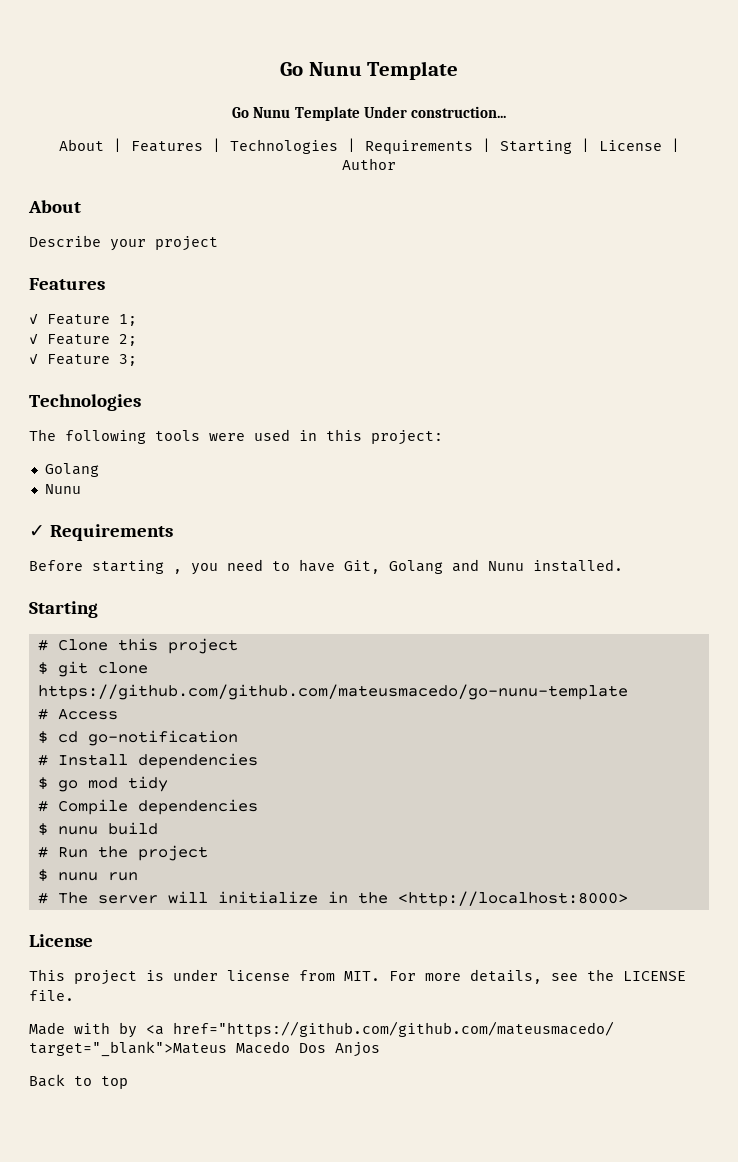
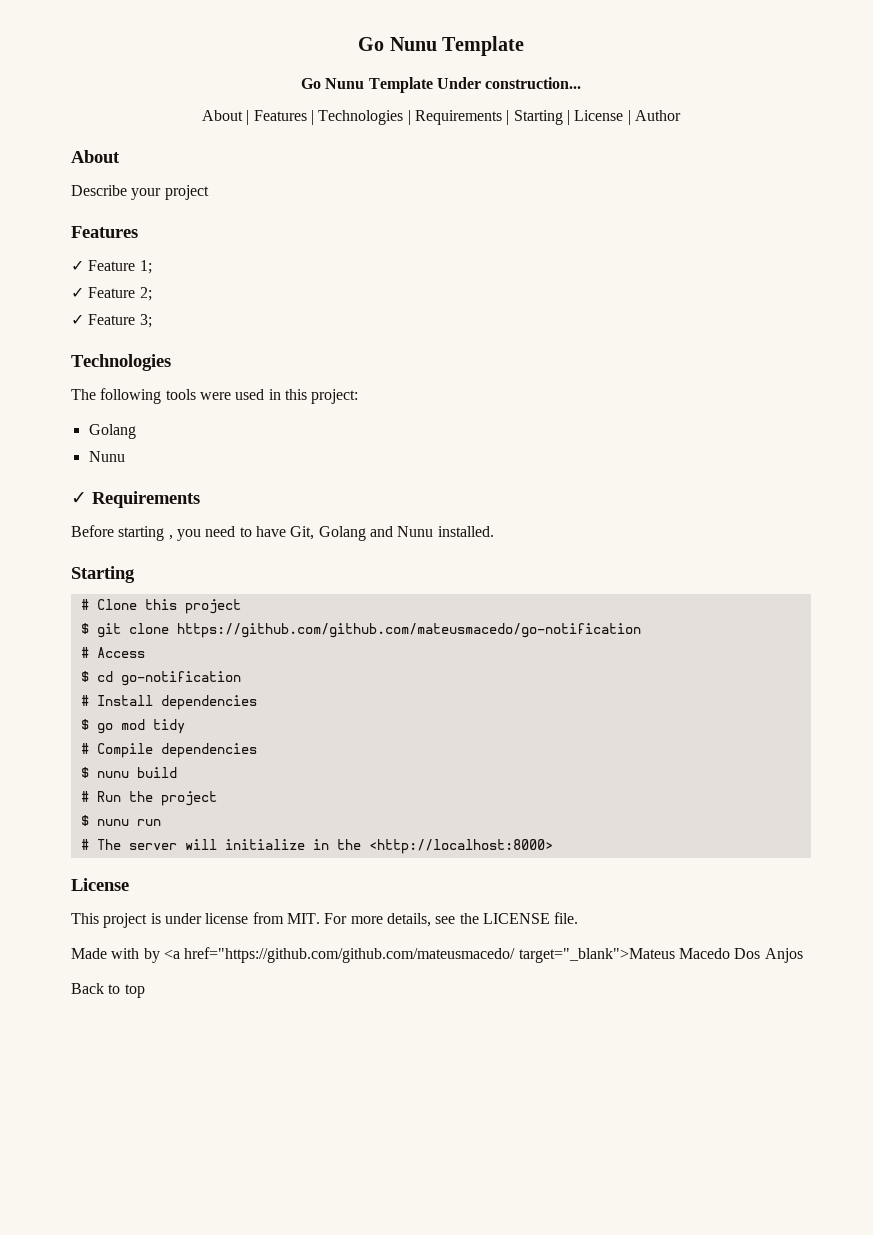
[37,684,628,700] https://github.com/github.com/mateusmacedo/go-nunu-template -> [176,623,641,638] https://github.com/github.com/mateusmacedo/go-notification

